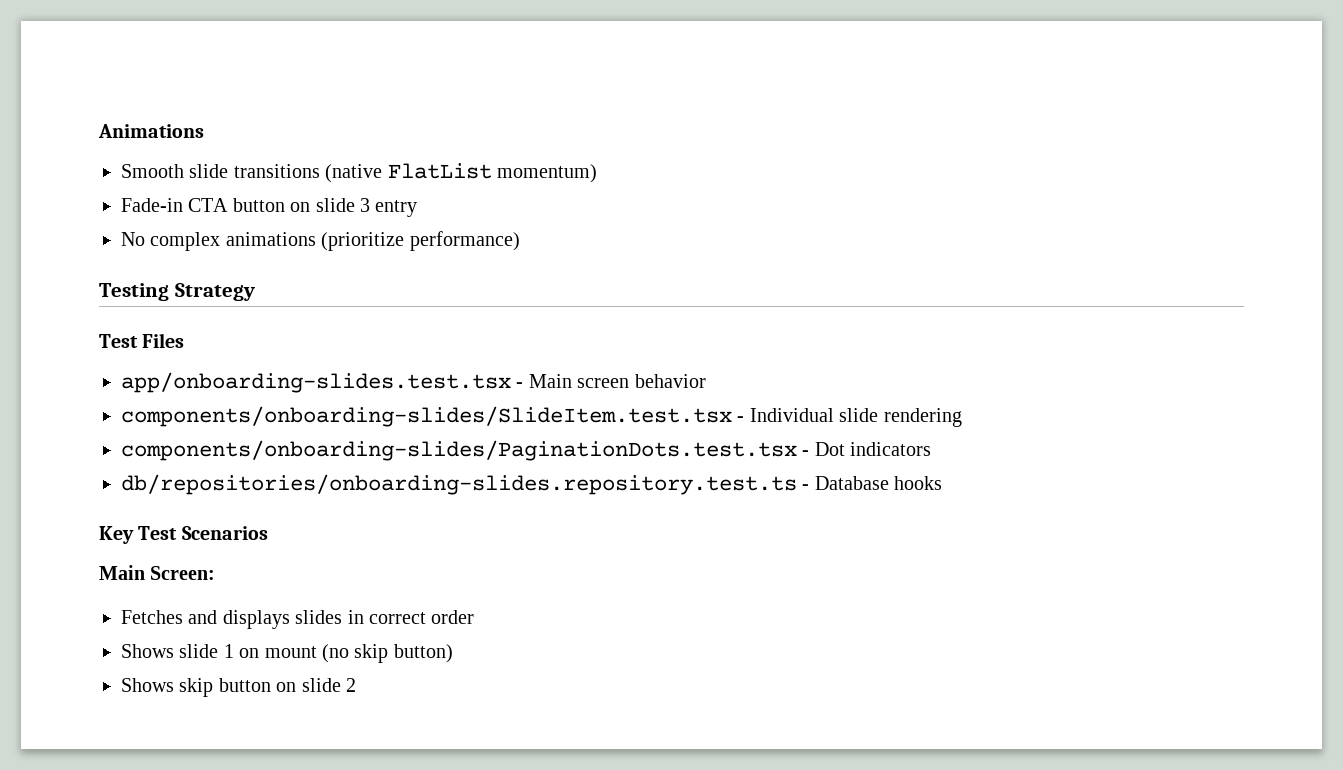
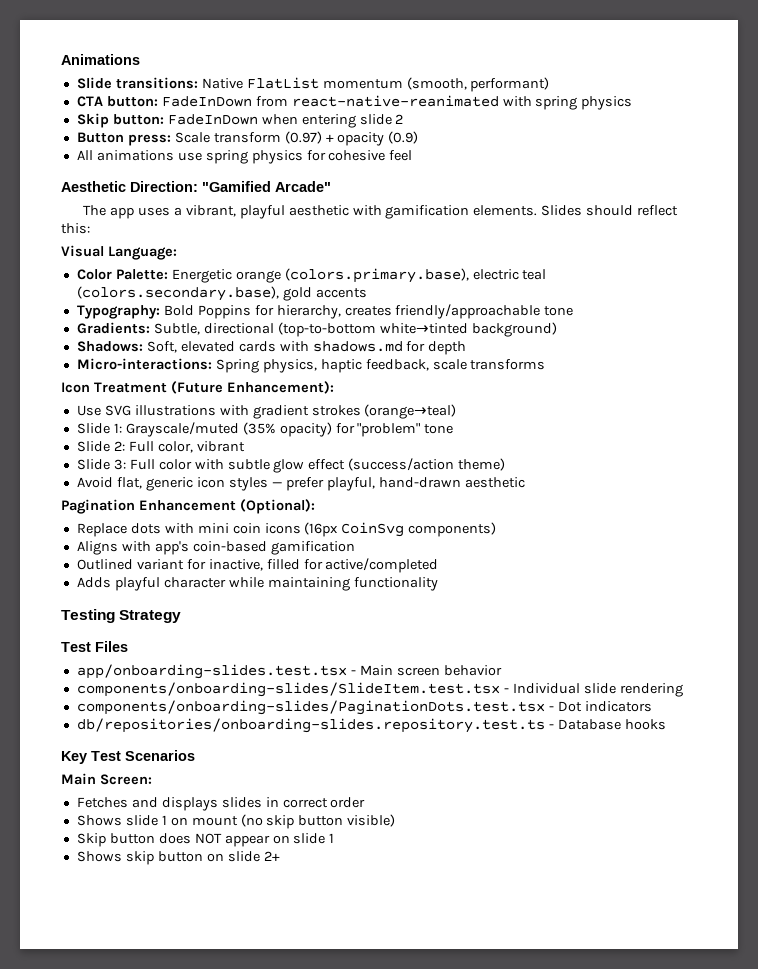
[121,163,597,183] [121,198,418,217] [121,231,520,251] Smooth slide transitions (native FlatList momentum) // Fade-in CTA button on slide 3 entry // No complex animations (prioritize performance) -> [76,77,550,92] [76,95,633,110] [76,113,404,128] [76,131,419,146] [76,150,413,164] [61,181,331,192] [83,205,679,219] [61,223,90,234] [61,245,177,260] [76,268,547,283] [76,286,367,301] [76,304,574,319] [76,322,557,337] [76,341,467,355] [76,358,546,373] [61,381,334,394] [76,404,457,419] [76,422,454,437] [76,441,245,453] [76,458,506,473] [76,477,526,491] [61,499,315,514] [76,522,497,537] [76,541,355,555] [76,558,439,573] [76,577,438,591] Slide transitions: Native FlatList momentum (smooth, performant) // CTA button: FadeInDown from react-native-reanimated with spring physics // Skip button: FadeInDown when entering slide 2 // Button press: Scale transform (0.97) + opacity (0.9) // All animations use spring physics for cohesive feel // Aesthetic Direction: "Gamified Arcade" // The app uses a vibrant, playful aesthetic with gamification elements. Slides should reflect this: // Visual Language: // Color Palette: Energetic orange (colors.primary.base), electric teal (colors.secondary.base), gold accents // Typography: Bold Poppins for hierarchy, creates friendly/approachable tone // Gradients: Subtle, directional (top-to-bottom white→tinted background) // Shadows: Soft, elevated cards with shadows.md for depth // Micro-interactions: Spring physics, haptic feedback, scale transforms // Icon Treatment (Future Enhancement): // Use SVG illustrations with gradient strokes (orange→teal) // Slide 1: Grayscale/muted (35% opacity) for "problem" tone // Slide 2: Full color, vibrant // Slide 3: Full color with subtle glow effect (success/action theme) // Avoid flat, generic icon styles — prefer playful, hand-drawn aesthetic // Pagination Enhancement (Optional): // Replace dots with mini coin icons (16px CoinSvg components) // Aligns with app's coin-based gamification // Outlined variant for inactive, filled for active/completed // Adds playful character while maintaining functionality
[393,644,453,663] button) -> [298,814,396,827] [76,833,335,847] button visible) // Skip button does NOT appear on slide 1
[346,678,356,692] 2 -> [263,851,280,861] 2+

